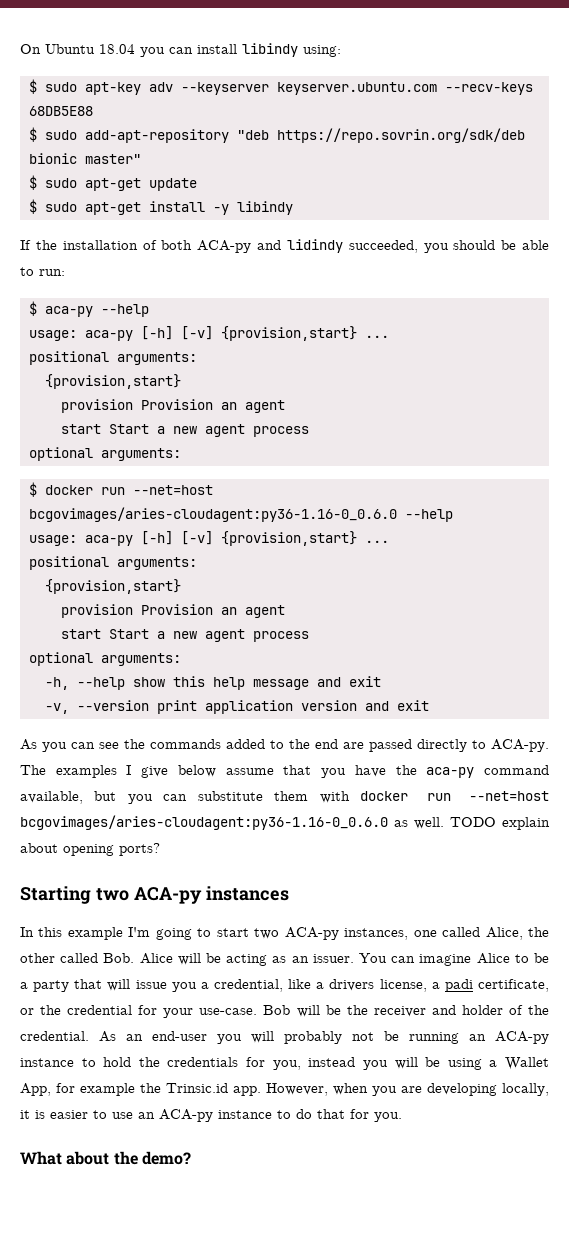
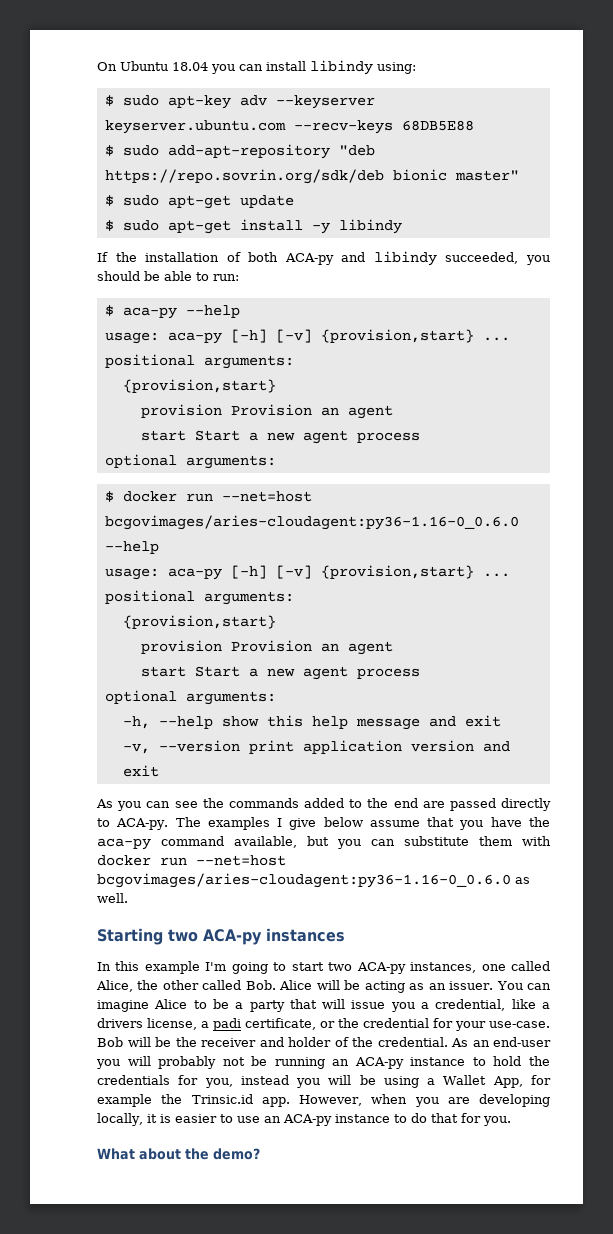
[286,239,343,253] lidindy -> [373,251,437,266] libindy
[450,817,550,830] [20,843,160,856] TODO explain about opening ports? -> (128, 898) none

